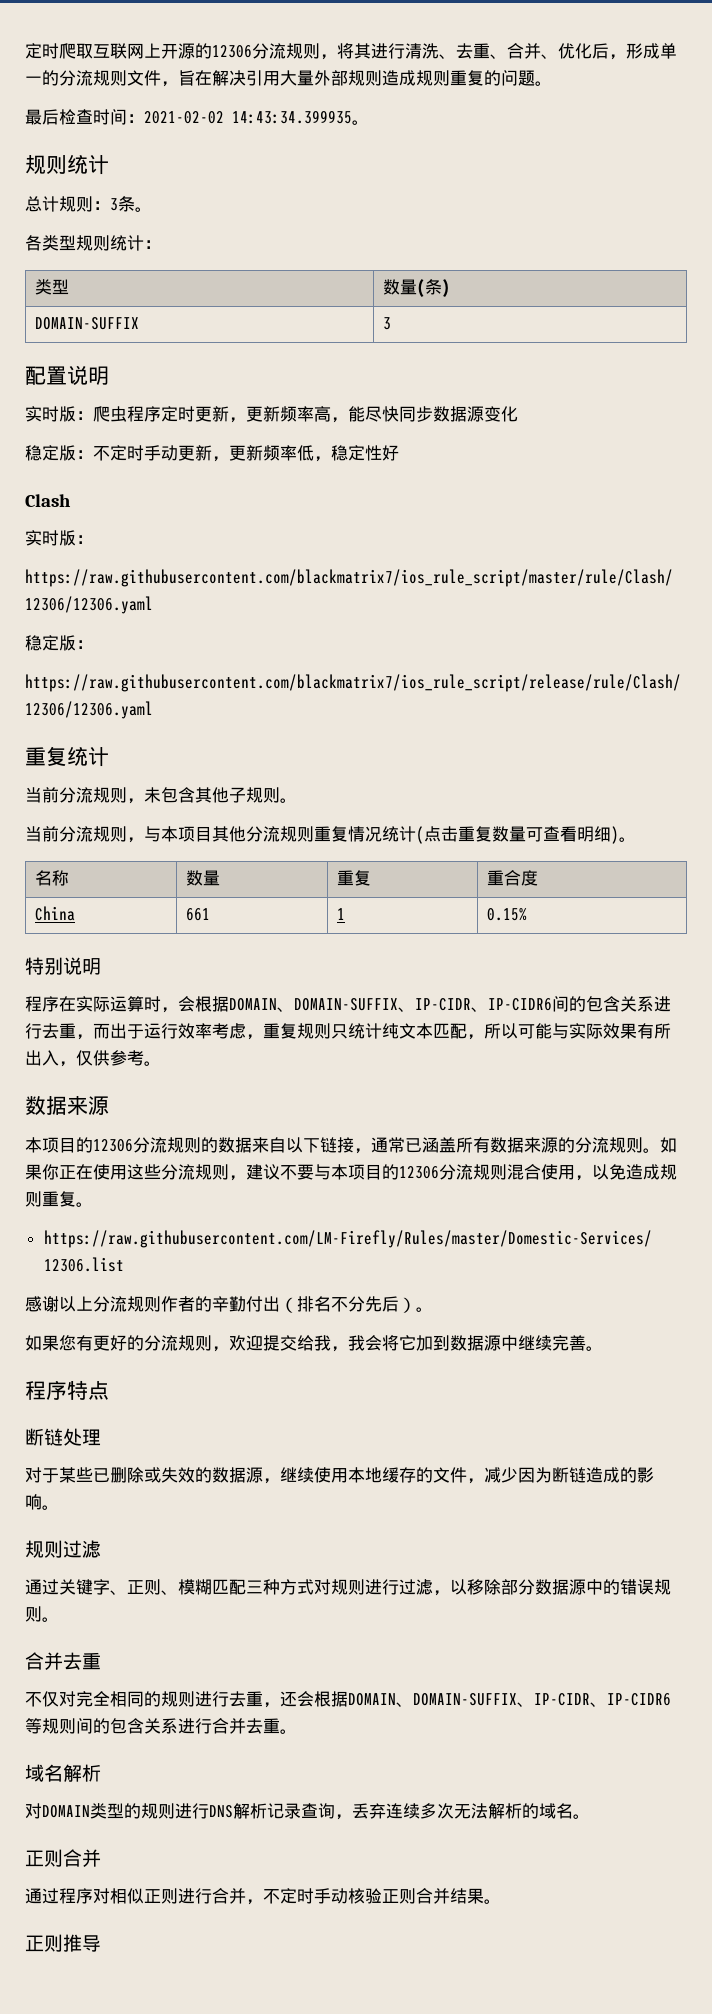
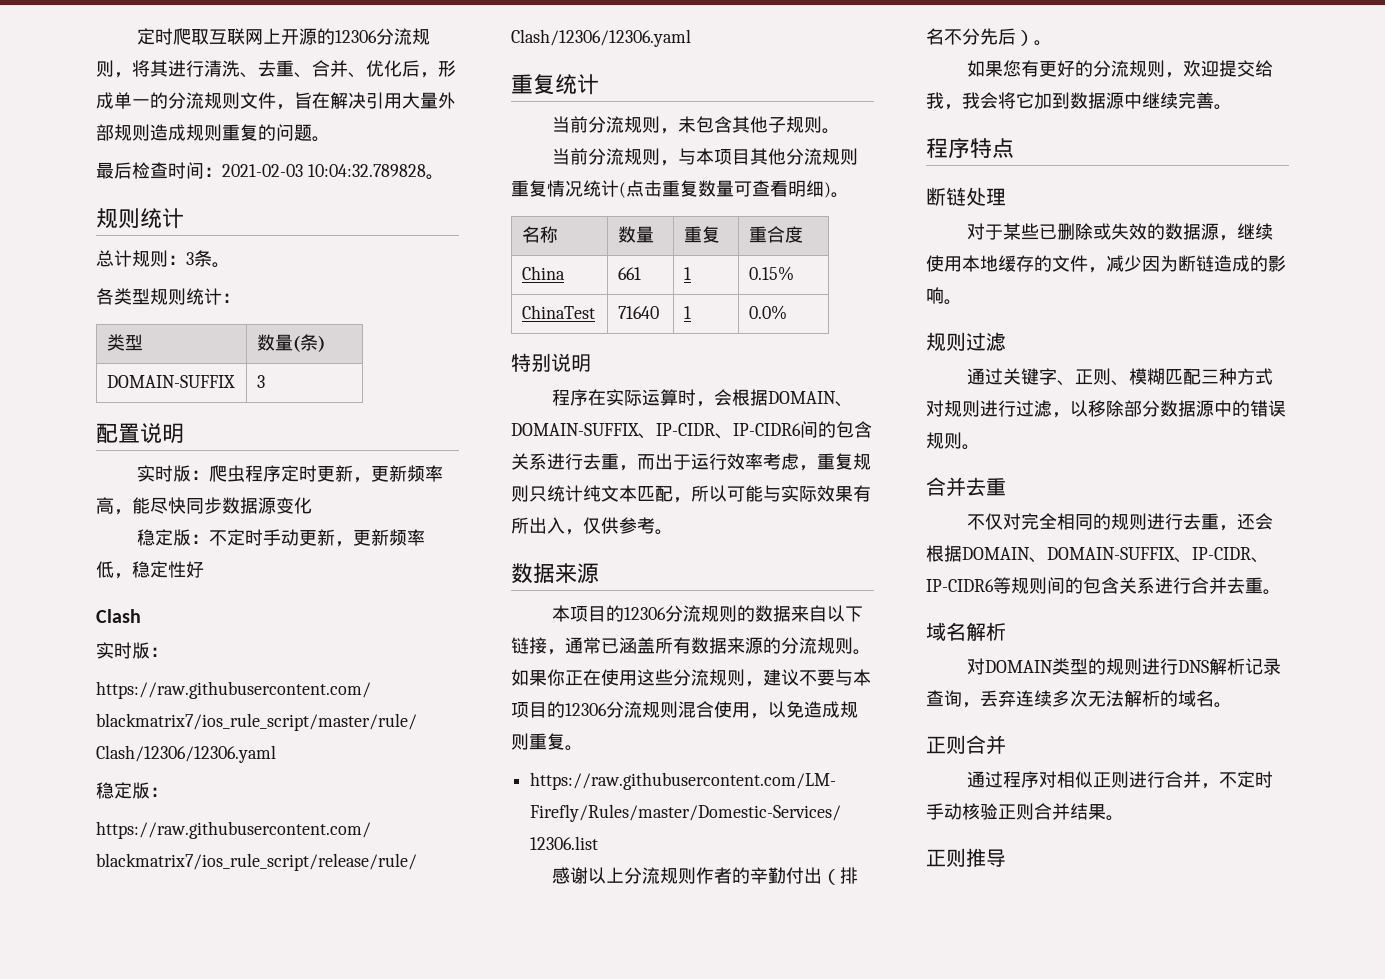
[144,110,352,124] 2021-02-02 14:43:34.399935 -> [222,164,426,177] 2021-02-03 10:04:32.789828
(527, 914) none -> [522,305,596,319] [618,306,660,319] [684,306,692,319] [749,305,788,320] // ChinaTest | 71640 | 1 | 0.0%

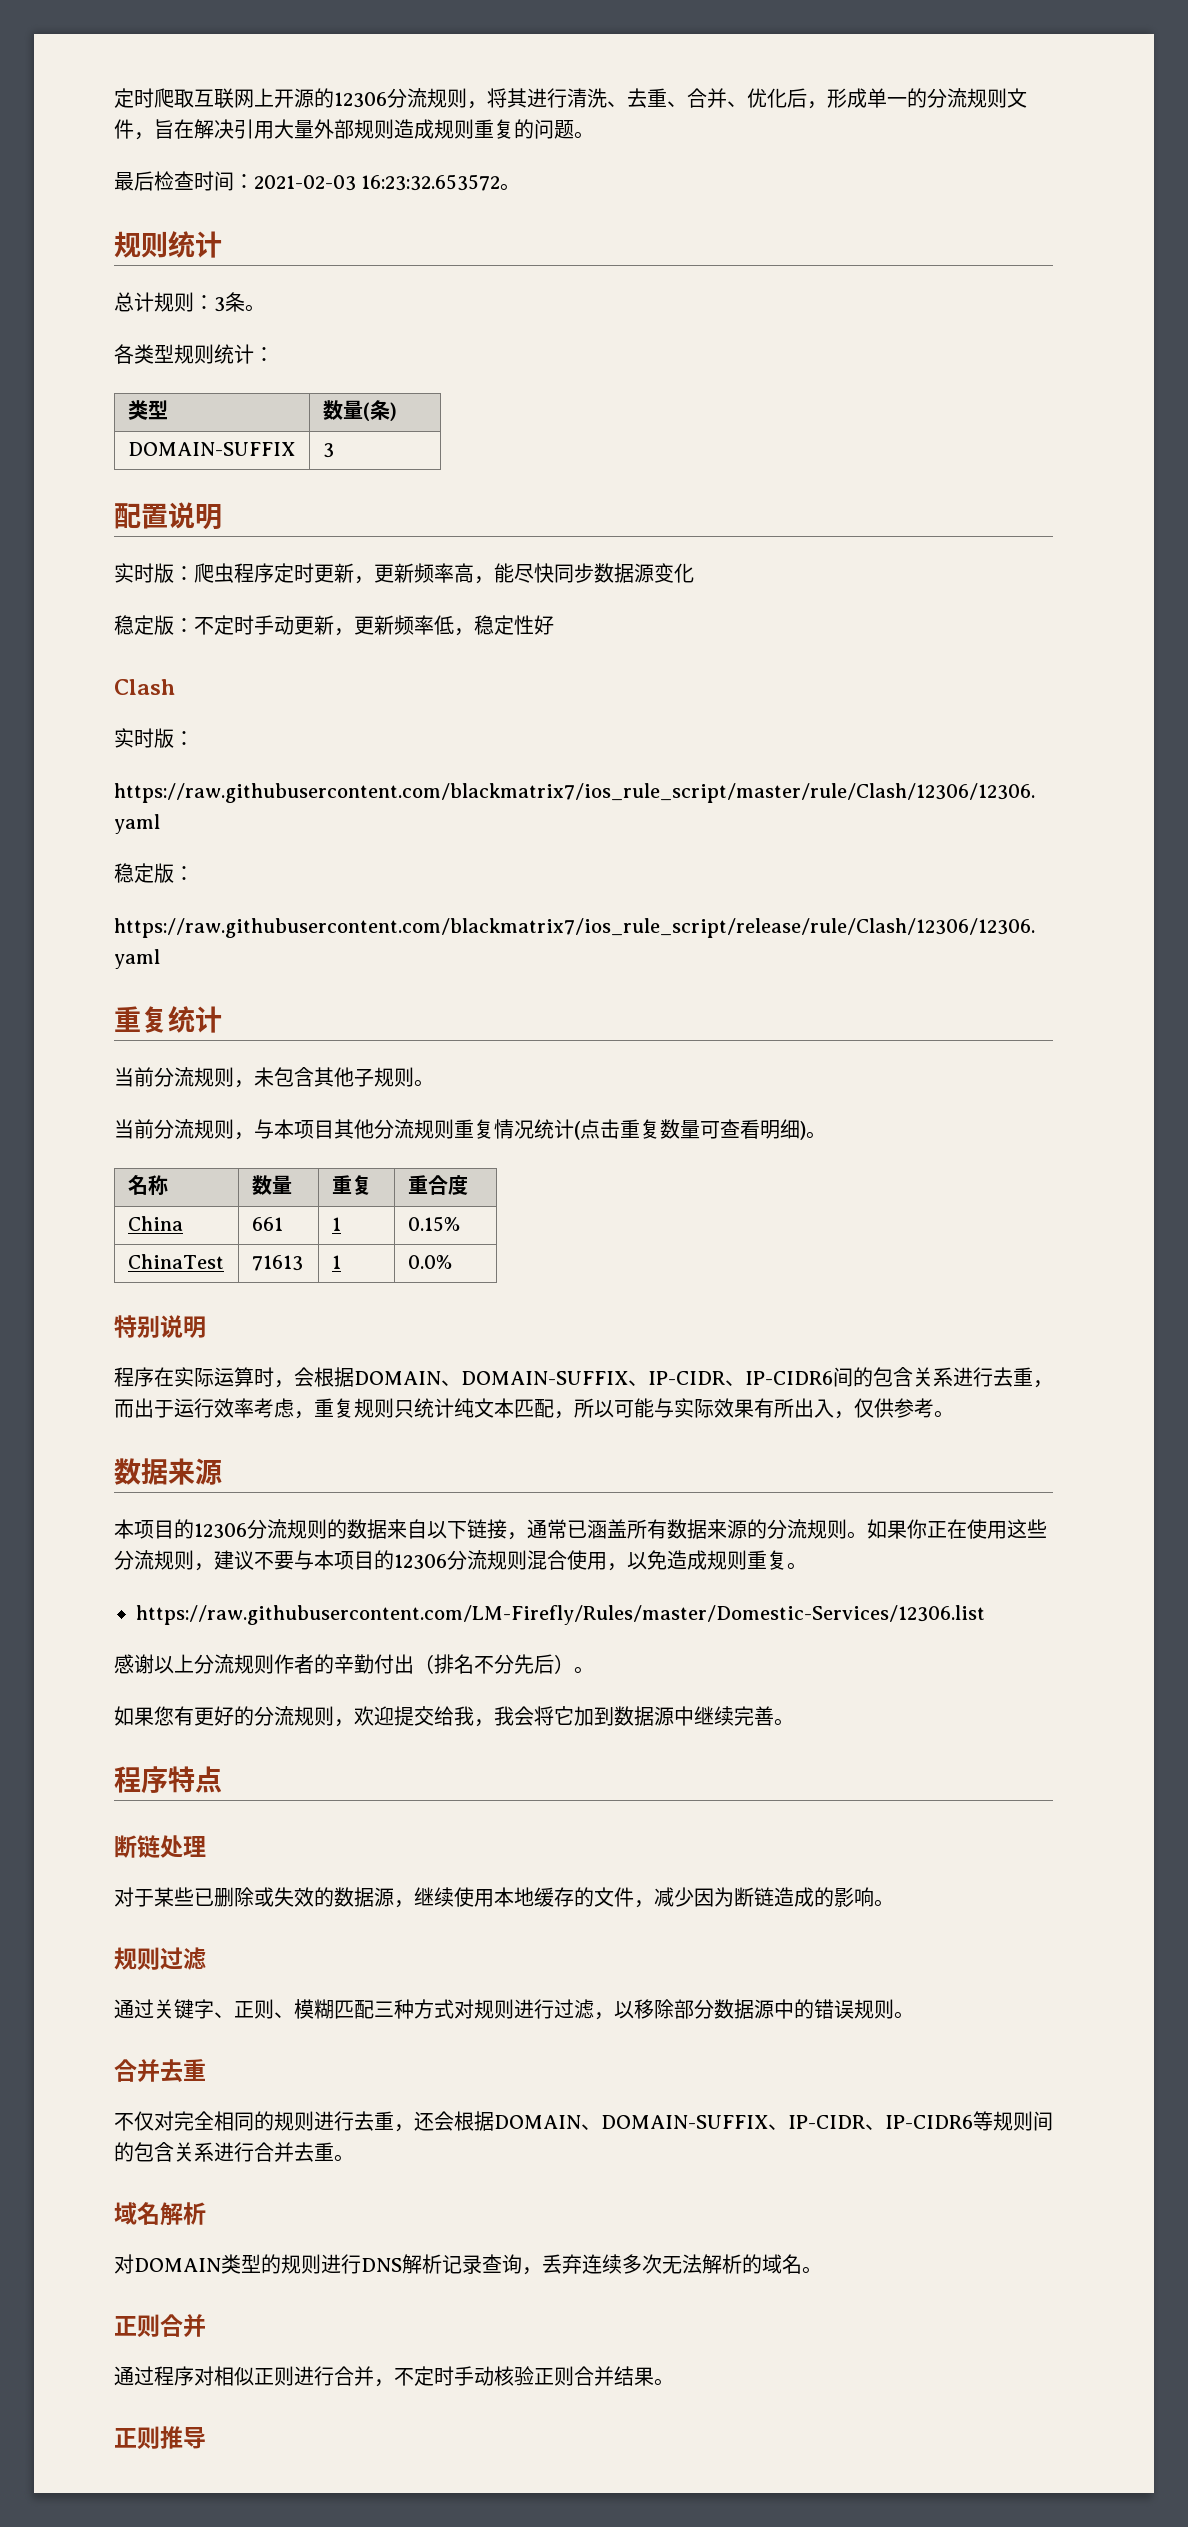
[307,164,426,177] 10:04:32.789828 -> [361,174,501,191] 16:23:32.653572
[618,306,660,319] 71640 -> [251,1255,303,1271] 71613

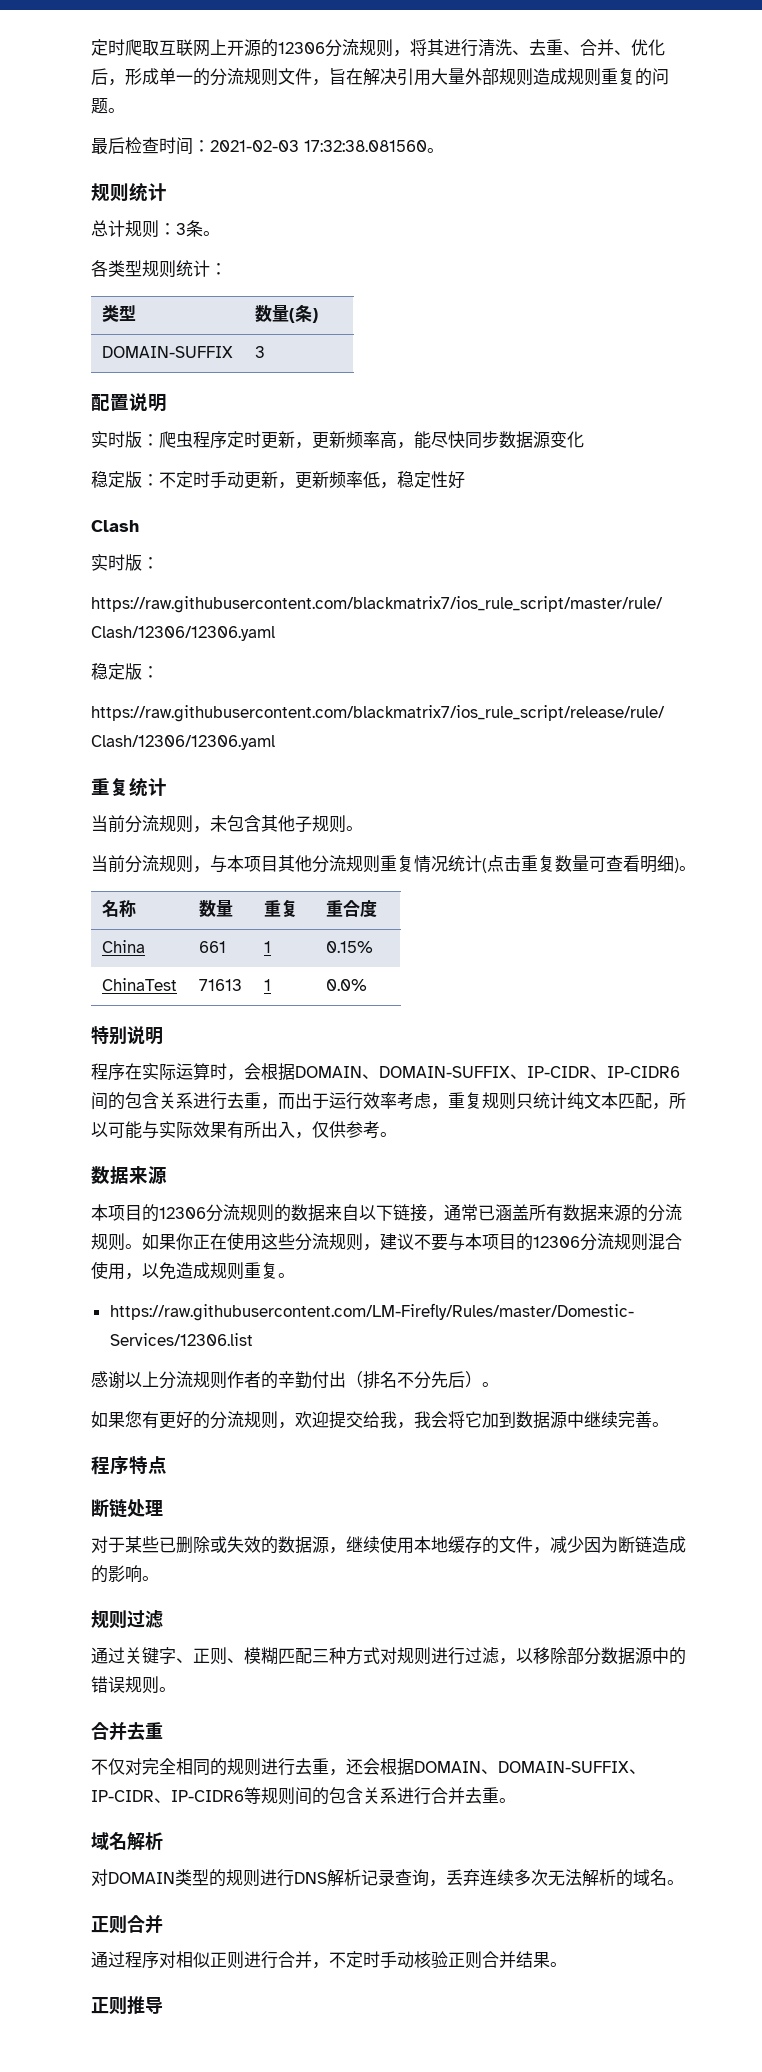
[361,174,501,191] 16:23:32.653572 -> [304,140,427,152] 17:32:38.081560

